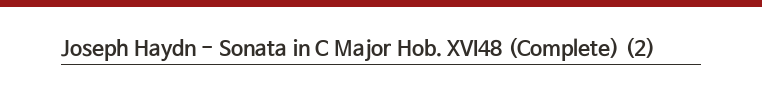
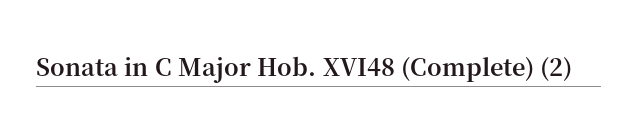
[61,39,214,62] Joseph Haydn - -> (36, 67) none

